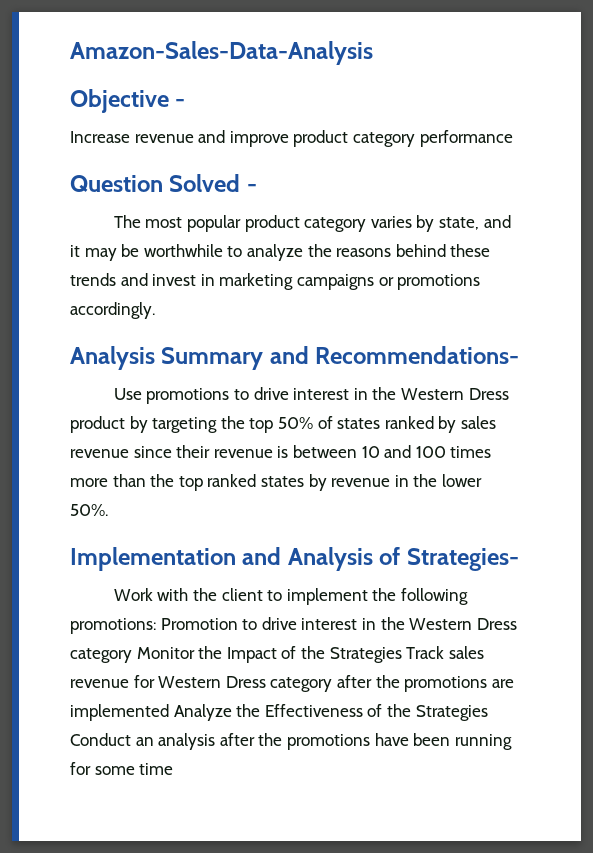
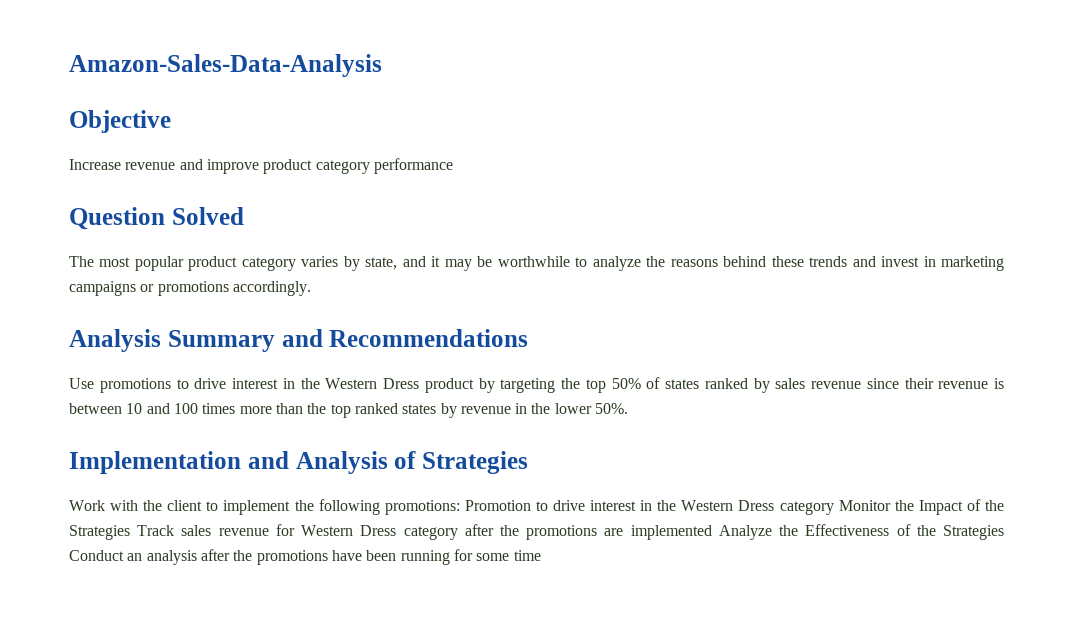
[175,99,186,107] - -> (171, 121) none
[246,184,257,192] - -> (244, 216) none
[315,346,520,364] Recommendations- -> [329,329,529,347] Recommendations
[406,548,519,571] Strategies- -> [422,451,528,474] Strategies

